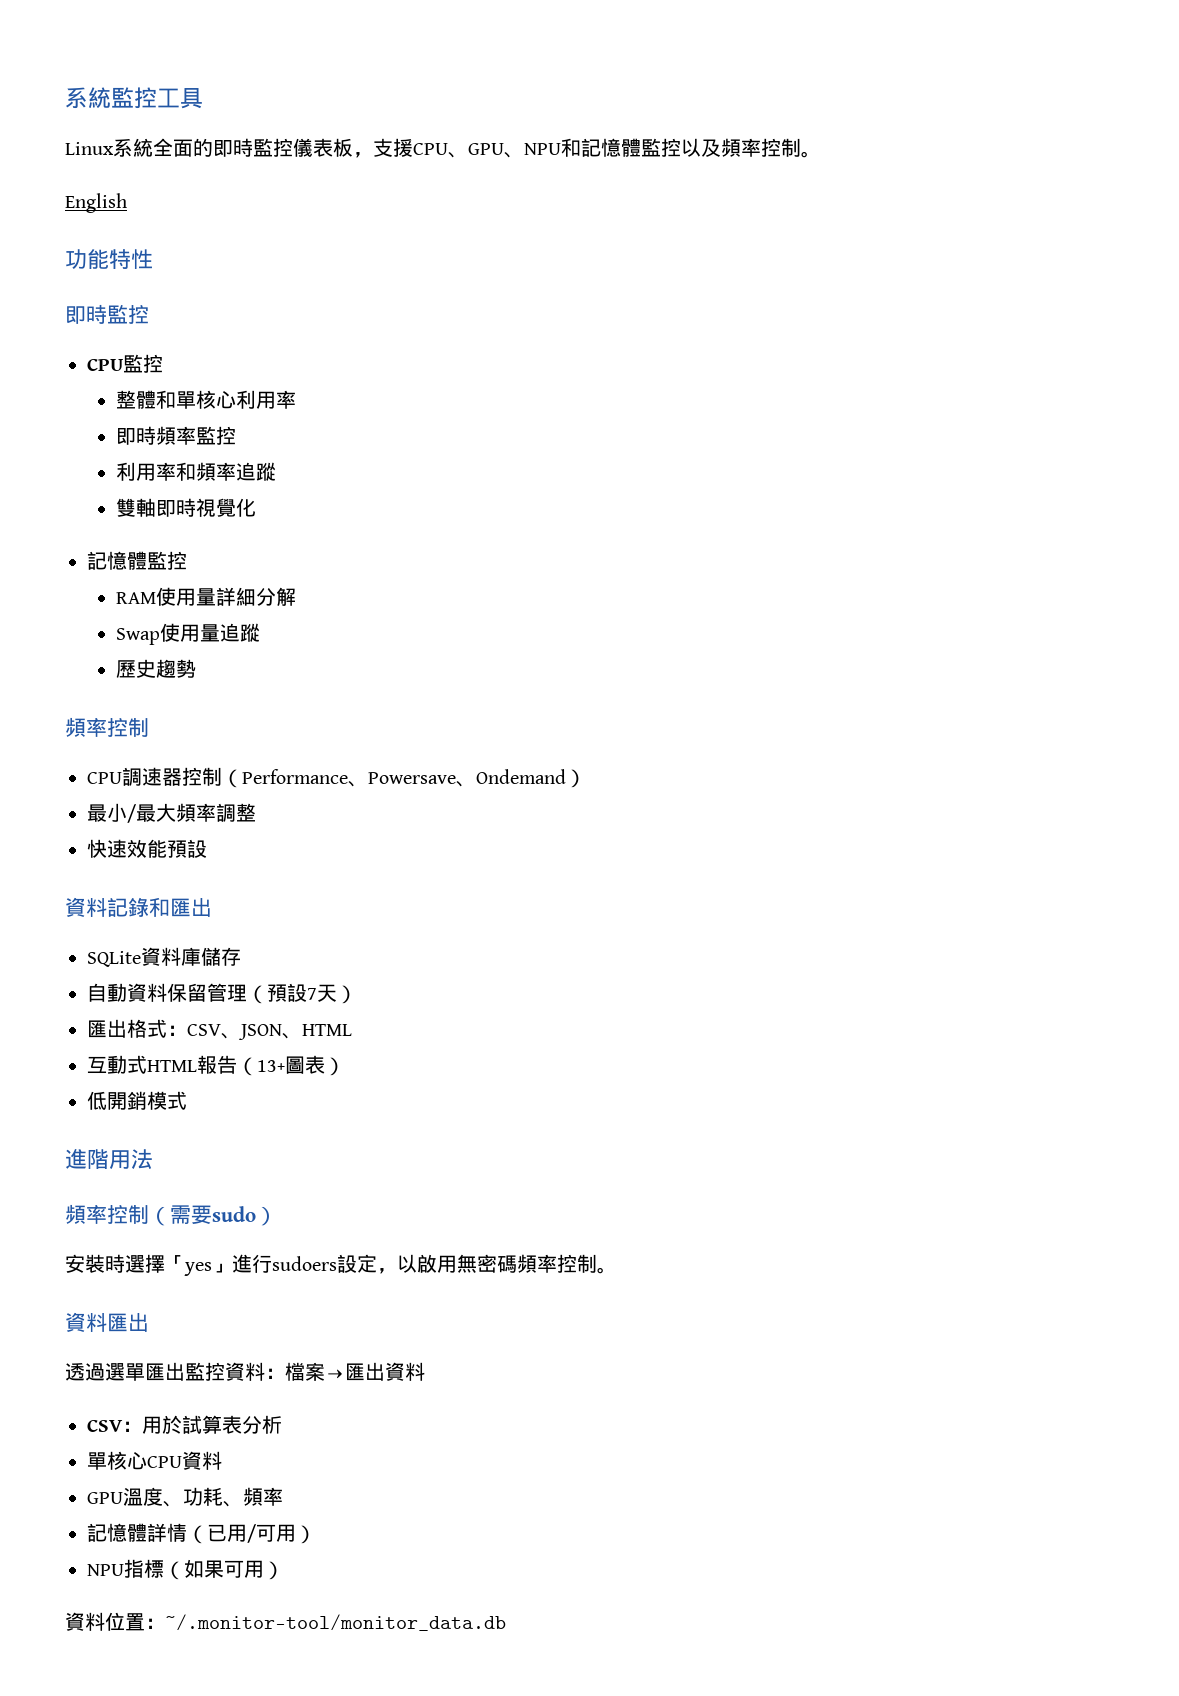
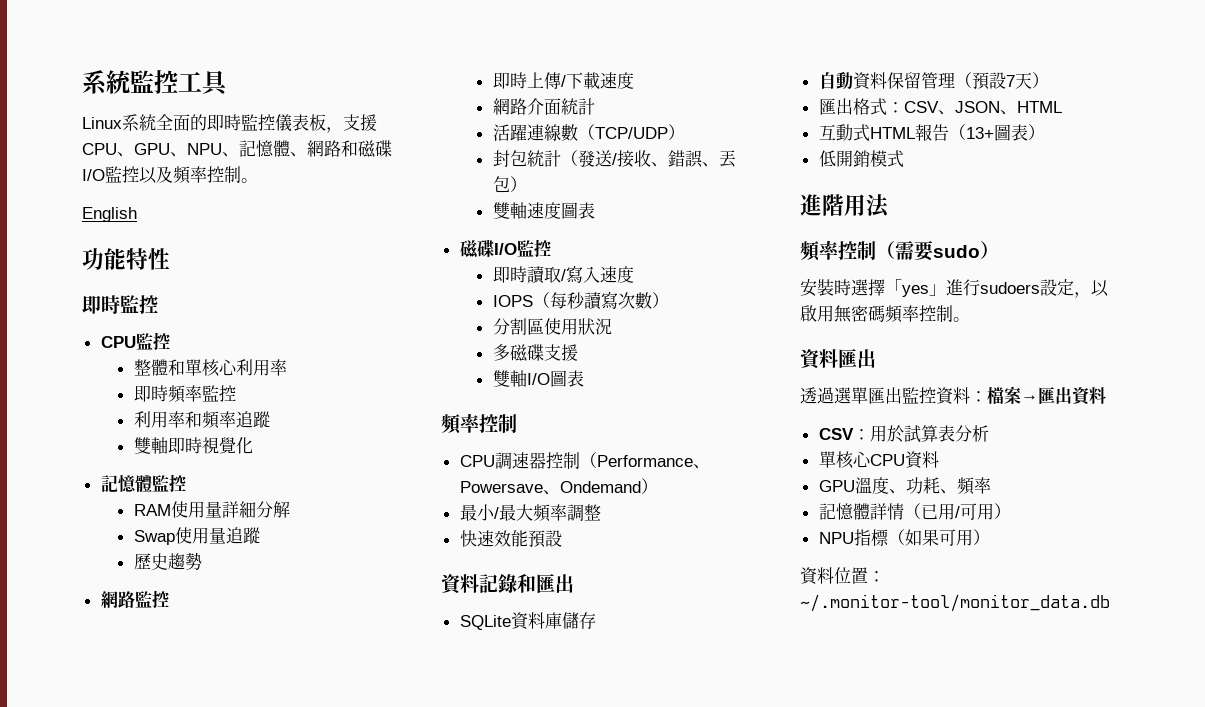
[561,138,641,157] 和記憶體 -> [222,140,392,158] [82,169,105,181] 、記憶體、網路和磁碟I/O
(197, 668) none -> [100,590,169,608] [492,72,634,90] [492,98,595,115] [492,124,685,141] [492,150,736,168] [492,176,527,193] [492,202,595,219] [459,239,551,258] [492,265,634,284] [492,291,669,310] [492,318,612,335] [492,344,578,362] [492,370,584,387] // 網路監控 // 即時上傳/下載速度 // 網路介面統計 // 活躍連線數（TCP/UDP） // 封包統計（發送/接收、錯誤、丟包） // 雙軸速度圖表 // 磁碟I/O監控 // 即時讀取/寫入速度 // IOPS（每秒讀寫次數） // 分割區使用狀況 // 多磁碟支援 // 雙軸I/O圖表

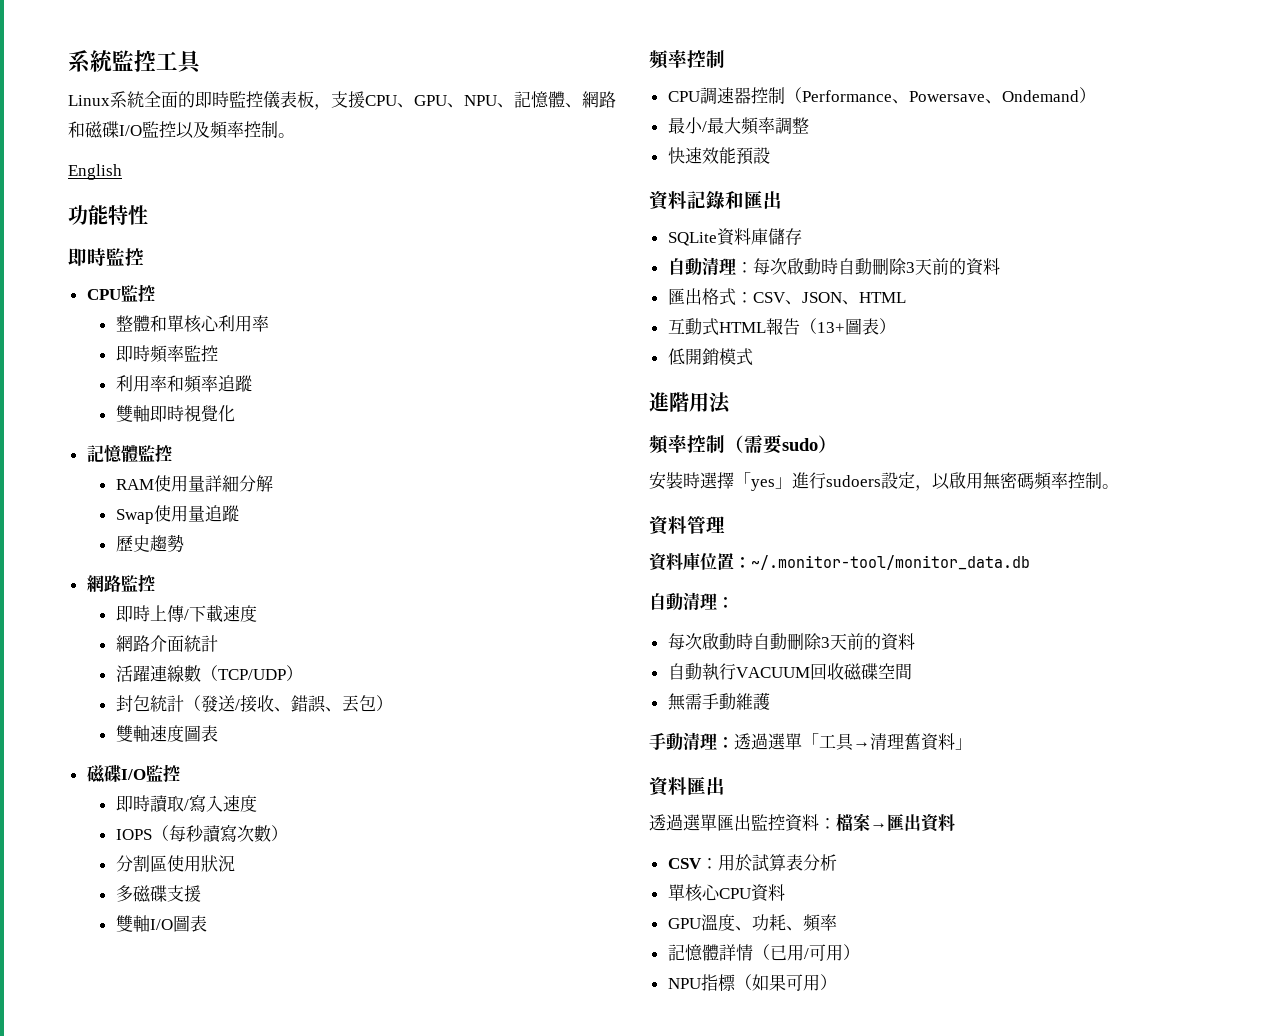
[852,72,1049,90] 資料保留管理（預設7天） -> [701,257,1000,276] 清理：每次啟動時自動刪除3天前的資料
(970, 319) none -> [649,516,725,535] [649,552,1030,571] [649,592,734,611] [667,633,915,651] [667,663,912,681] [667,692,770,711] [649,732,972,751] // 資料管理 // 資料庫位置：~/.monitor-tool/monitor_data.db // 自動清理： // 每次啟動時自動刪除3天前的資料 // 自動執行VACUUM回收磁碟空間 // 無需手動維護 // 手動清理：透過選單「工具→清理舊資料」
[800,567,885,585] [800,594,1110,612] // 資料位置：~/.monitor-tool/monitor_data.db -> (837, 982) none

